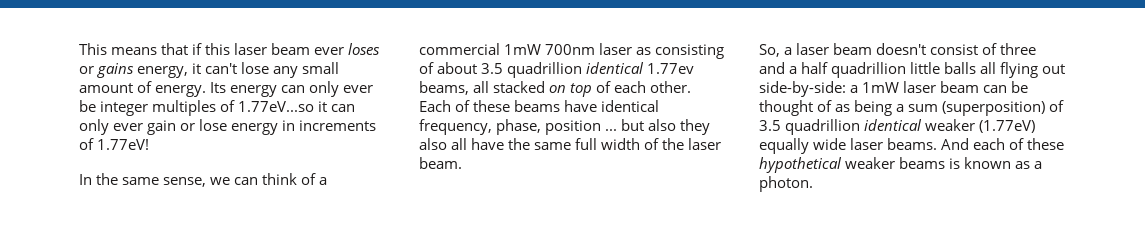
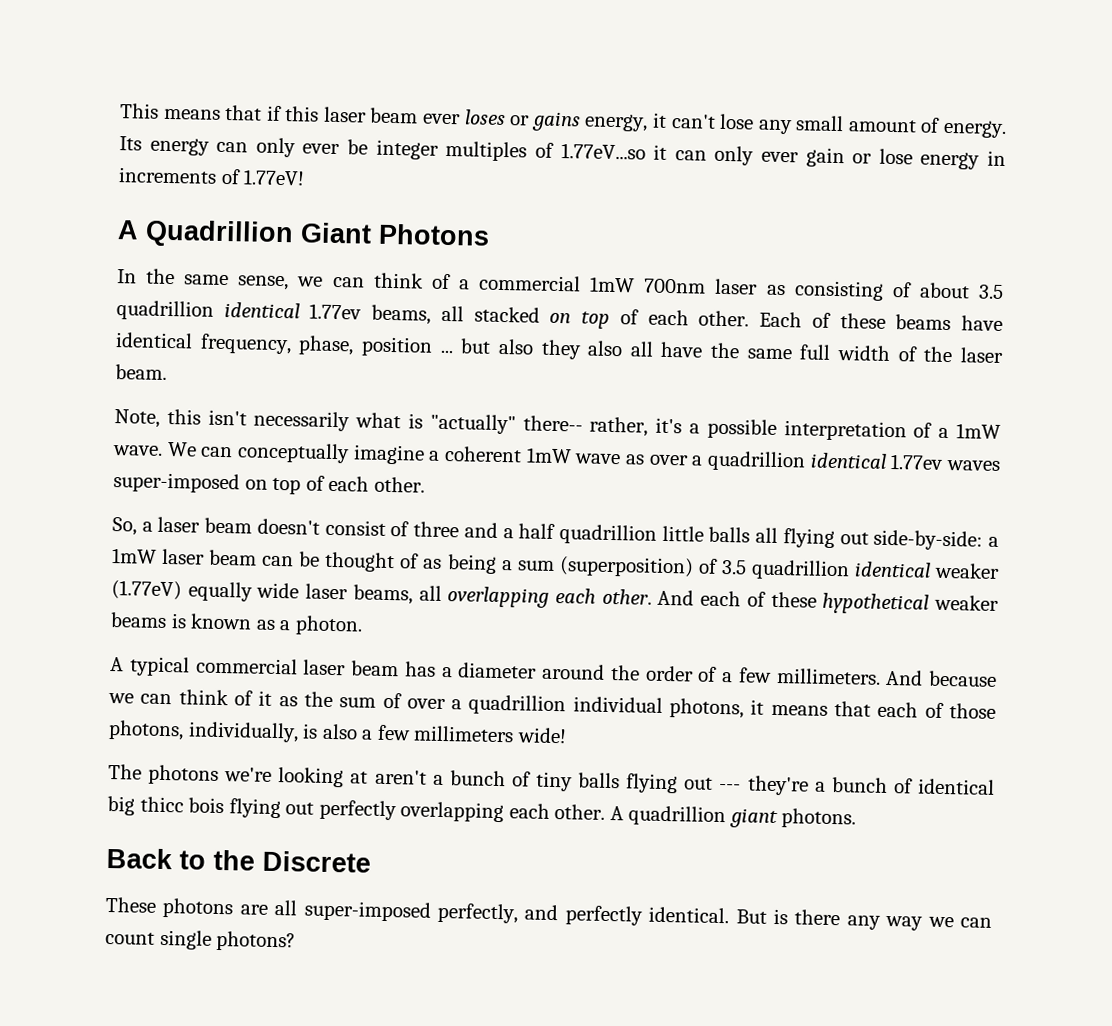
(150, 144) none -> [117,219,490,249] // A Quadrillion Giant Photons
(462, 163) none -> [114,408,1001,442] [112,441,1001,472] [113,472,425,495] // Note, this isn't necessarily what is "actually" there-- rather, it's a possible interpretation of a 1mW wave. We can conceptually imagine a coherent 1mW wave as over a quadrillion identical 1.77ev waves super-imposed on top of each other.
[887,138,938,150] beams. -> [352,584,652,608] beams, all overlapping each other.
(813, 184) none -> [110,656,997,687] [108,689,996,719] [108,720,567,744] [108,763,995,796] [107,795,857,829] [106,847,371,873] [105,896,992,931] [105,929,297,952] // A typical commercial laser beam has a diameter around the order of a few millimeters. And because we can think of it as the sum of over a quadrillion individual photons, it means that each of those photons, individually, is also a few millimeters wide! // The photons we're looking at aren't a bunch of tiny balls flying out --- they're a bunch of identical big thicc bois flying out perfectly overlapping each other. A quadrillion giant photons. // Back to the Discrete // These photons are all super-imposed perfectly, and perfectly identical. But is there any way we can count single photons?

